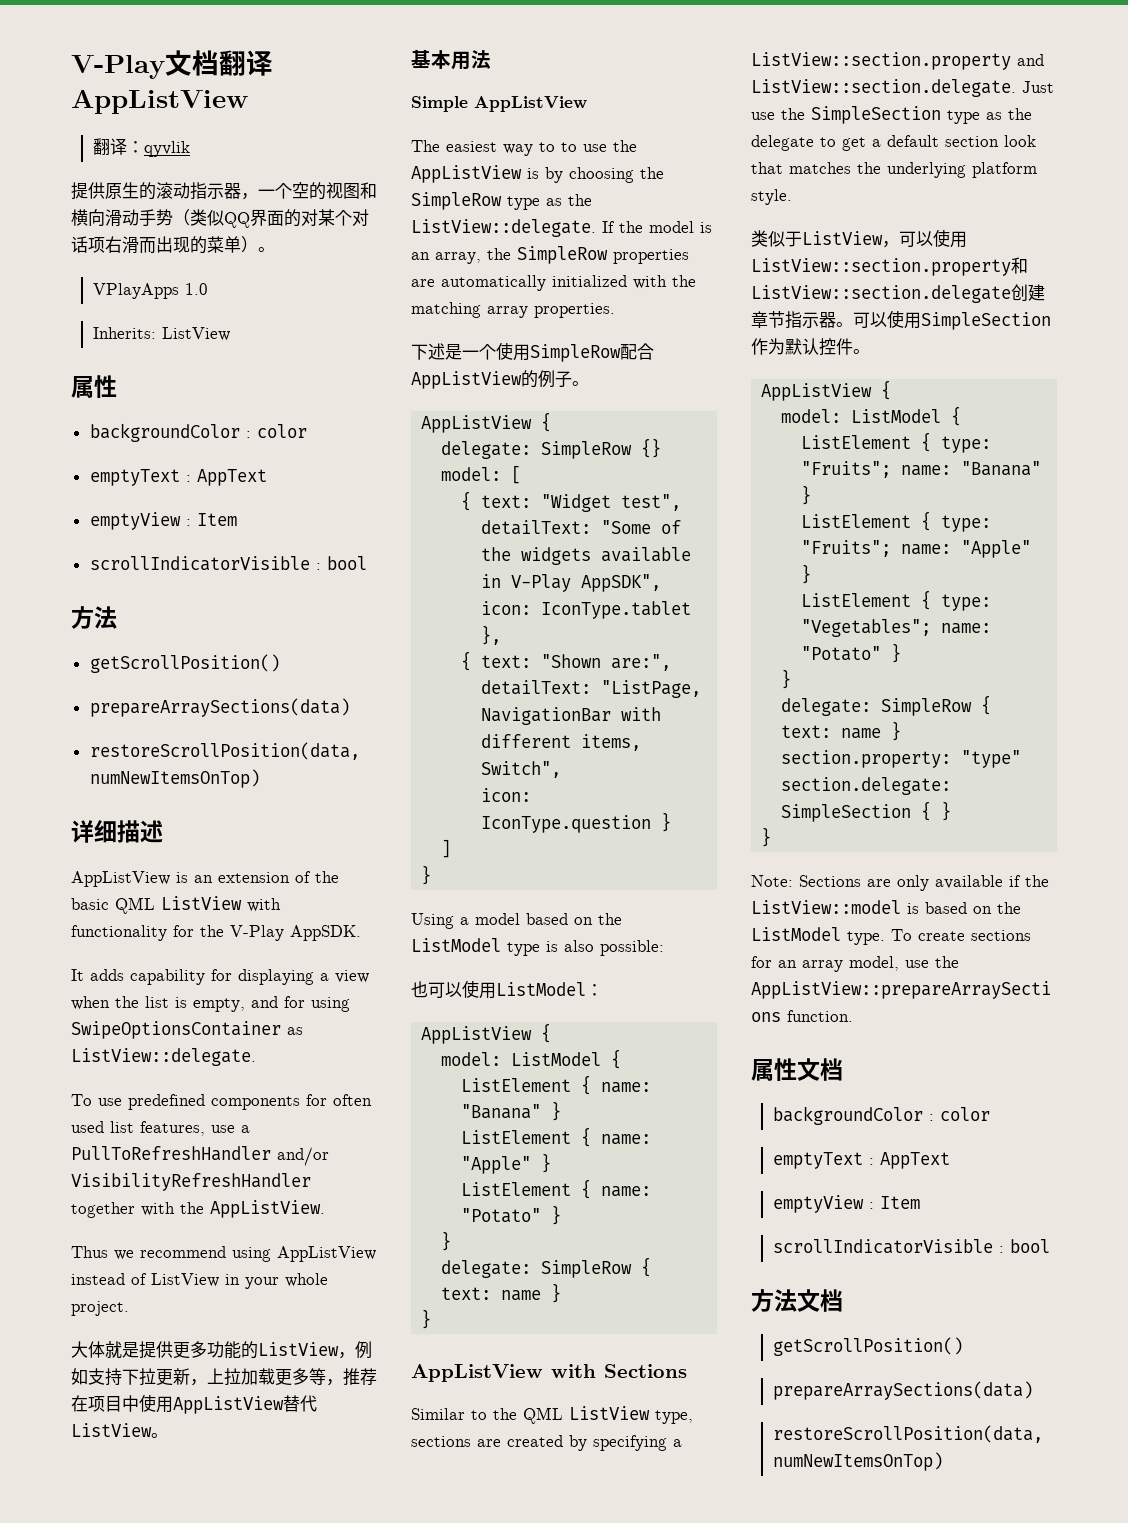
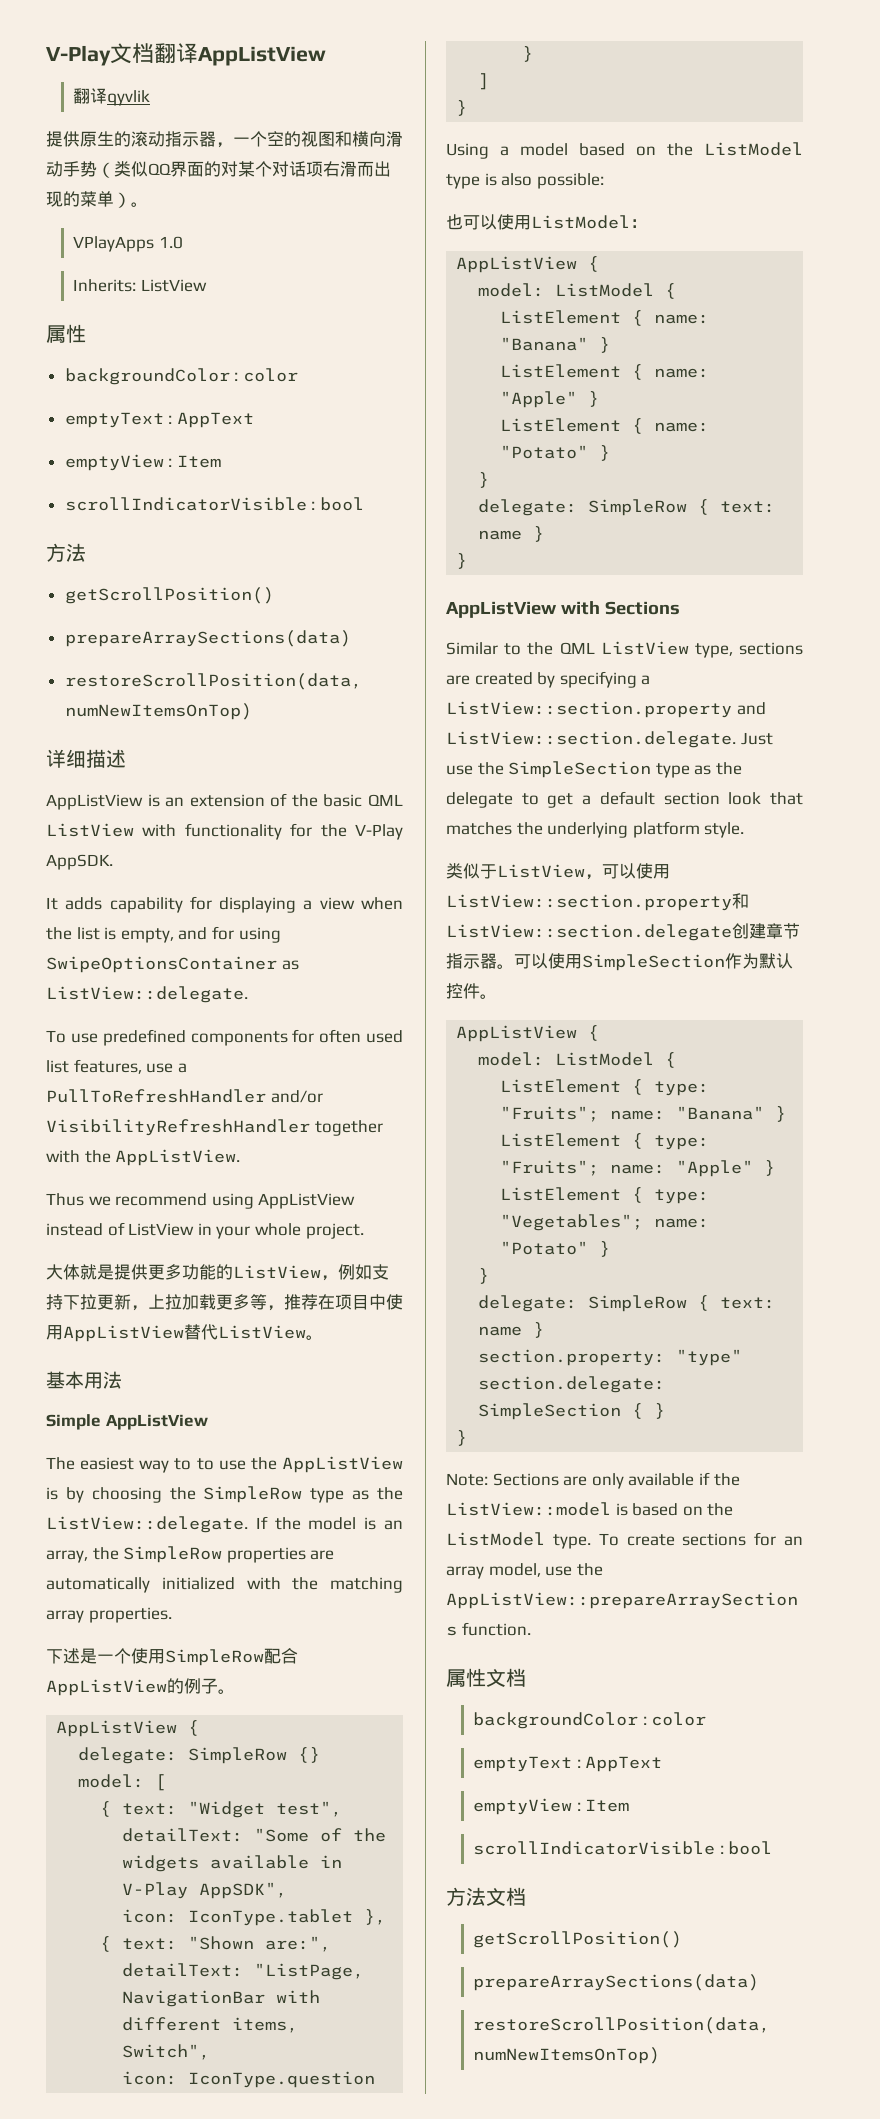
[126,141,144,153] ： -> (108, 96) none

